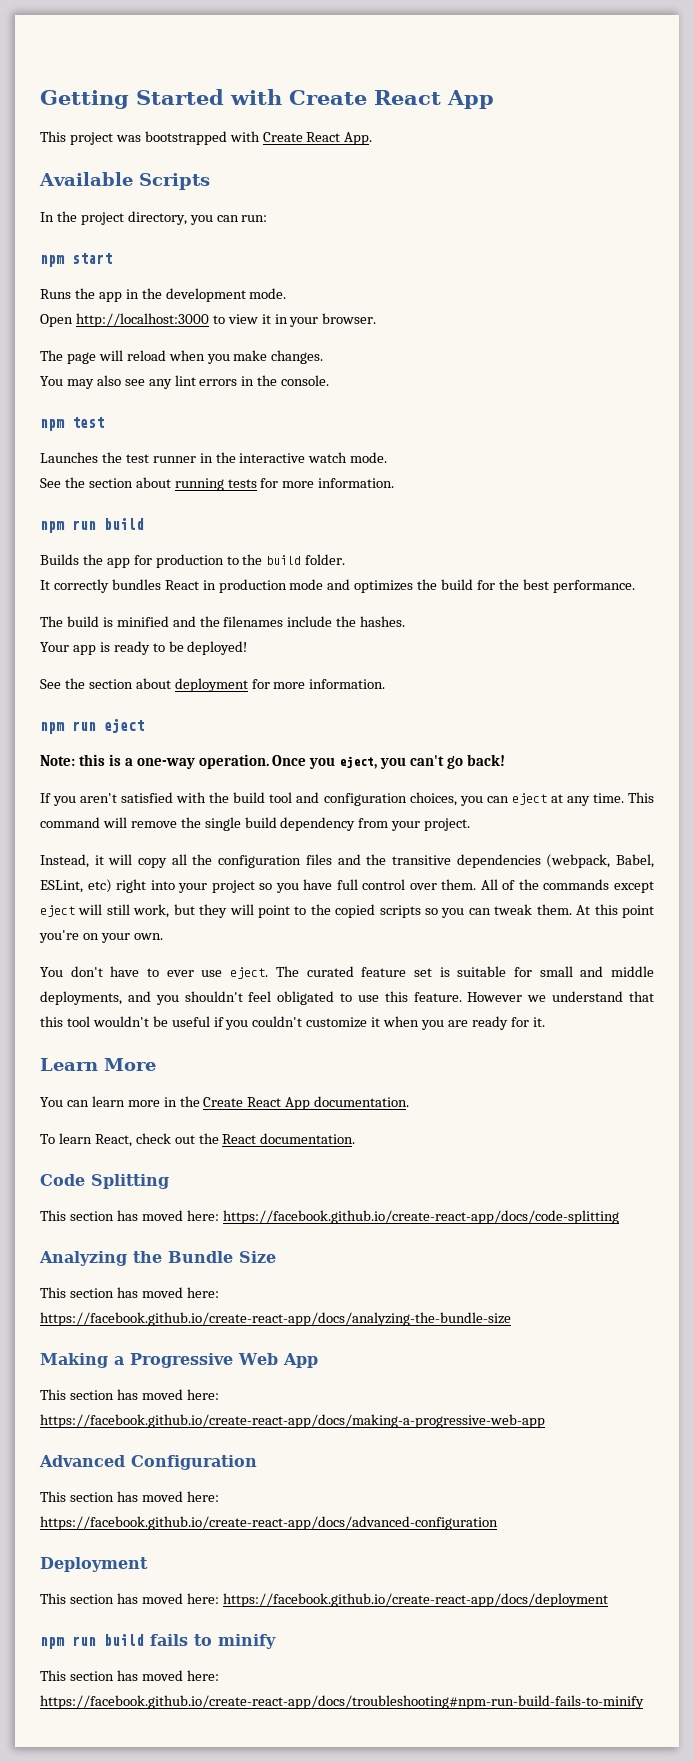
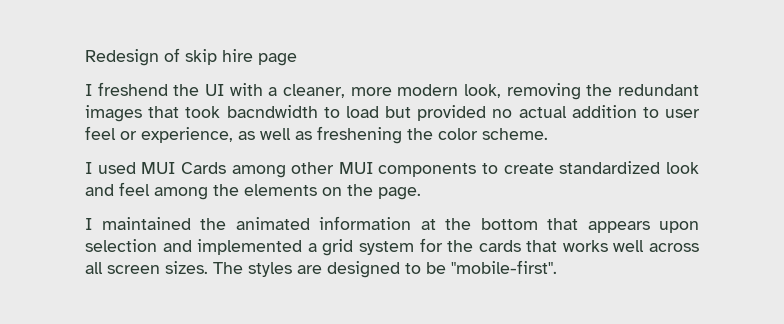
[40,89,494,109] [40,131,373,145] [39,172,210,190] [40,211,268,225] [40,253,112,267] [40,288,287,302] [40,313,377,327] [40,350,324,364] [40,375,330,389] [40,417,104,431] [40,452,388,463] [40,477,395,491] [40,518,144,533] [40,554,346,568] [40,579,635,593] [40,616,406,627] [40,641,248,655] [40,678,386,692] [40,718,144,734] [40,754,505,769] [40,792,654,806] [40,817,471,831] [40,854,654,868] [40,879,655,893] [40,904,655,918] [39,930,163,943] [40,966,654,979] [40,991,655,1005] [40,1016,545,1030] [40,1058,156,1071] [40,1096,410,1110] [40,1133,356,1147] [40,1174,169,1189] [40,1210,619,1224] [39,1251,276,1266] [40,1287,219,1298] [40,1312,511,1326] [40,1353,318,1368] [40,1389,219,1400] [40,1414,545,1428] [39,1455,257,1470] [40,1491,219,1502] [40,1516,498,1530] [40,1557,148,1572] [40,1593,608,1607] [40,1634,276,1649] [40,1670,219,1681] [40,1695,644,1709] Getting Started with Create React App // This project was bootstrapped with Create React App. // Available Scripts // In the project directory, you can run: // npm start // Runs the app in the development mode. // Open http://localhost:3000 to view it in your browser. // The page will reload when you make changes. // You may also see any lint errors in the console. // npm test // Launches the test runner in the interactive watch mode. // See the section about running tests for more information. // npm run build // Builds the app for production to the build folder. // It correctly bundles React in production mode and optimizes the build for the best performance. // The build is minified and the filenames include the hashes. // Your app is ready to be deployed! // See the section about deployment for more information. // npm run eject // Note: this is a one-way operation. Once you eject, you can't go back! // If you aren't satisfied with the build tool and configuration choices, you can eject at any time. This command will remove the single build dependency from your project. // Instead, it will copy all the configuration files and the transitive dependencies (webpack, Babel, ESLint, etc) right into your project so you have full control over them. All of the commands except eject will still work, but they will point to the copied scripts so you can tweak them. At this point you're on your own. // You don't have to ever use eject. The curated feature set is suitable for small and middle deployments, and you shouldn't feel obligated to use this feature. However we understand that this tool wouldn't be useful if you couldn't customize it when you are ready for it. // Learn More // You can learn more in the Create React App documentation. // To learn React, check out the React documentation. // Code Splitting // This section has moved here: https://facebook.github.io/create-react-app/docs/code-splitting // Analyzing the Bundle Size // This section has moved here: https://facebook.github.io/create-react-app/docs/analyzing-the-bundle-size // Making a Progressive Web App // This section has moved here: https://facebook.github.io/create-react-app/docs/making-a-progressive-web-app // Advanced Configuration // This section has moved here: https://facebook.github.io/create-react-app/docs/advanced-configuration // Deployment // This section has moved here: https://facebook.github.io/create-react-app/docs/deployment // npm run build fails to minify // This section has moved here: https://facebook.github.io/create-react-app/docs/troubleshooting#npm-run-build-fails-to-minify -> [85,48,297,66] [85,82,700,100] [85,105,700,122] [85,126,548,144] [85,161,699,178] [85,182,421,200] [85,216,699,233] [85,238,699,256] [85,260,557,278] Redesign of skip hire page // I freshend the UI with a cleaner, more modern look, removing the redundant images that took bacndwidth to load but provided no actual addition to user feel or experience, as well as freshening the color scheme. // I used MUI Cards among other MUI components to create standardized look and feel among the elements on the page. // I maintained the animated information at the bottom that appears upon selection and implemented a grid system for the cards that works well across all screen sizes. The styles are designed to be "mobile-first".

